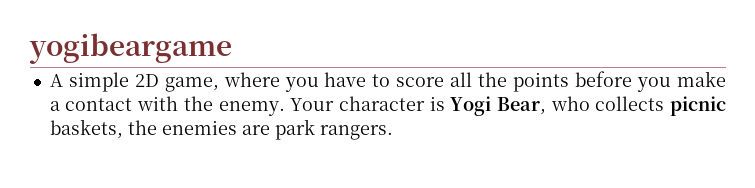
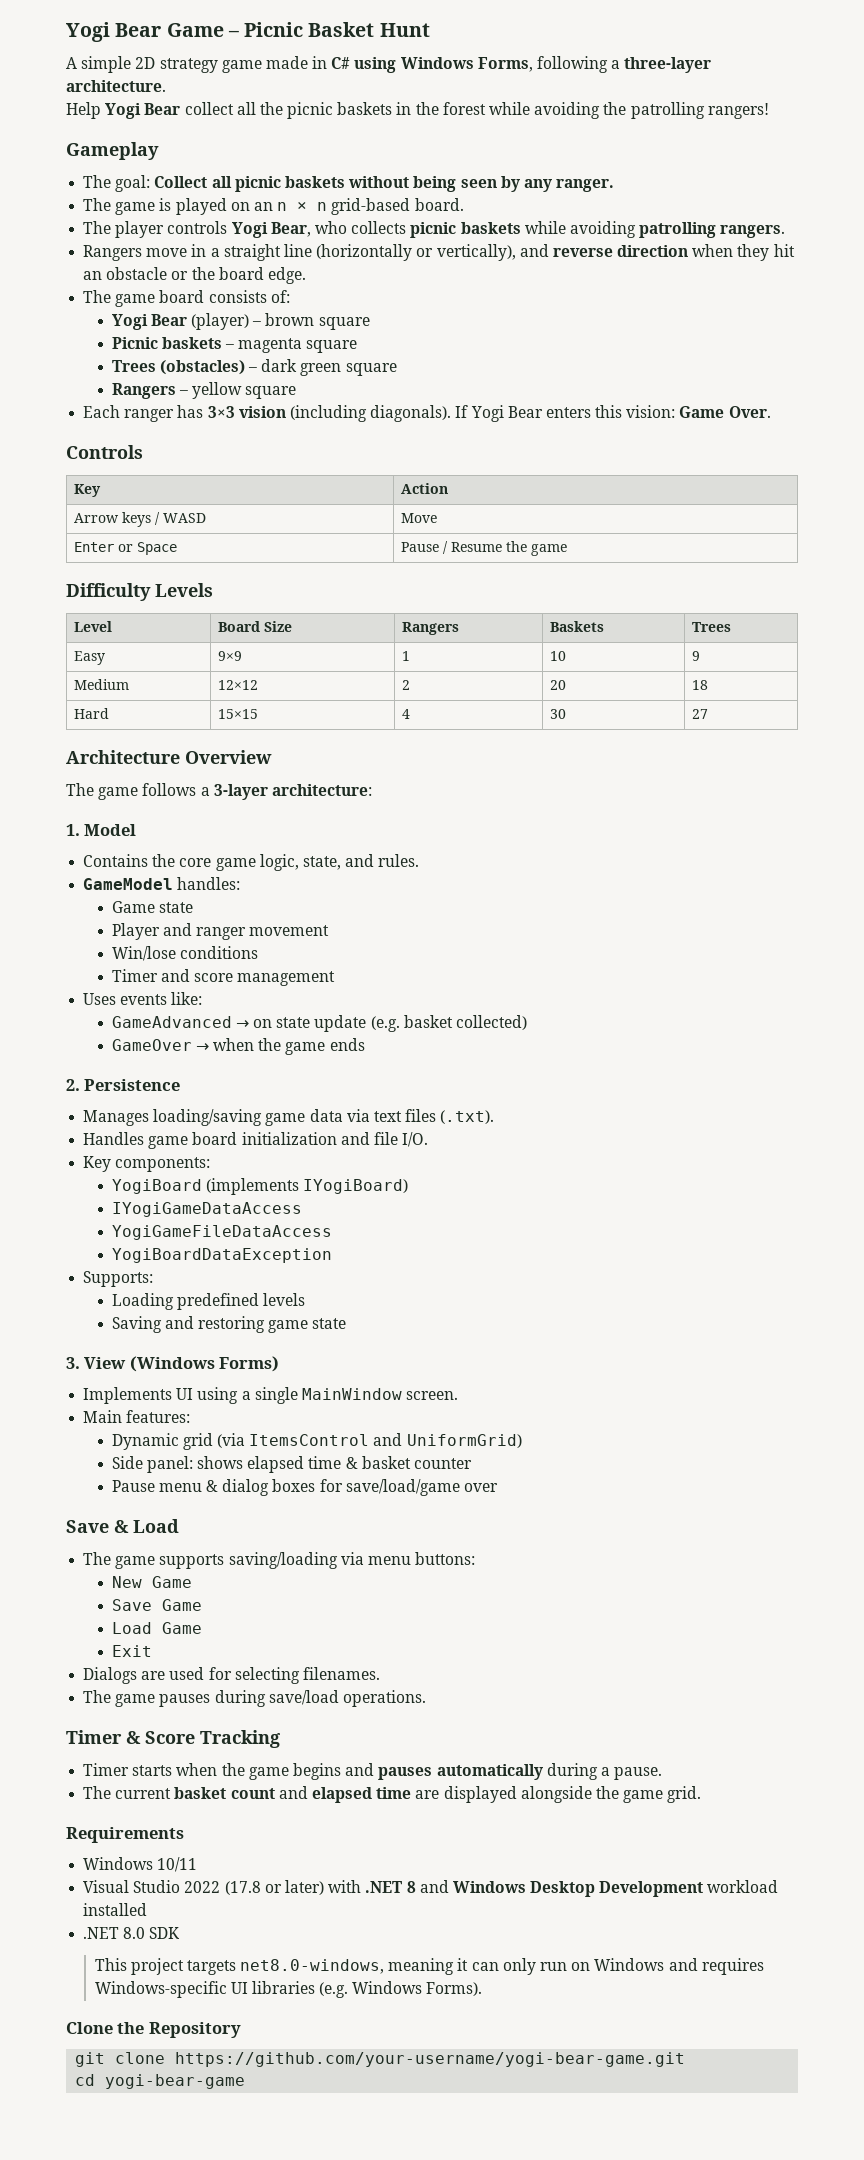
[29,33,232,64] [49,71,726,92] [49,96,445,116] yogibeargame // A simple 2D game, where you have to score all the points before you make a contact with the enemy. Your character is -> [66,22,430,42] [66,56,712,73] [66,80,166,92] [66,102,769,119] [66,142,159,160] [83,175,615,192] [83,198,464,215] [83,221,228,238] Yogi Bear Game – Picnic Basket Hunt // A simple 2D strategy game made in C# using Windows Forms, following a three-layer architecture. // Help Yogi Bear collect all the picnic baskets in the forest while avoiding the patrolling rangers! // Gameplay // The goal: Collect all picnic baskets without being seen by any ranger. // The game is played on an n × n grid-based board. // The player controls
[49,119,393,140] baskets, the enemies are park rangers. -> [460,221,786,238] [83,244,795,261] [83,267,306,284] [83,290,290,307] [111,313,370,330] [111,337,358,353] [111,359,397,376] [111,382,297,399] [83,405,771,422] [66,445,143,459] [73,484,101,497] [400,483,448,494] [73,512,206,527] [400,513,437,523] [73,542,177,555] [400,541,567,556] [66,583,213,601] [73,621,112,632] [217,621,292,632] [401,622,459,635] [549,621,604,632] [691,622,731,632] [73,651,105,665] [217,651,242,661] [401,651,410,661] [549,651,566,661] [691,651,700,661] [73,679,129,690] [217,680,258,690] [401,680,410,690] [549,680,566,690] [691,680,708,690] [73,708,109,719] [217,709,258,719] [401,709,410,719] [549,709,566,719] [691,709,708,719] [66,750,272,764] [66,783,372,800] [66,824,137,836] [83,854,420,871] [83,877,241,890] [111,901,193,913] [111,923,330,940] [111,946,258,961] [111,969,336,986] [83,992,203,1005] [111,1015,527,1032] [111,1038,365,1055] [66,1079,181,1091] [83,1109,495,1126] [83,1132,429,1149] [83,1156,211,1172] [111,1178,408,1195] [111,1202,302,1217] [111,1225,332,1240] [111,1248,332,1263] [83,1271,154,1287] [111,1293,305,1310] [111,1316,347,1333] [66,1356,280,1372] [83,1387,459,1404] [83,1410,191,1423] [111,1433,522,1450] [111,1456,472,1473] [111,1479,498,1496] [66,1519,179,1533] [83,1552,476,1569] [111,1576,192,1588] [111,1599,202,1611] [111,1622,202,1634] [111,1645,152,1657] [83,1667,380,1684] [83,1690,426,1707] [66,1730,280,1748] [83,1763,663,1780] [83,1786,702,1803] [66,1827,184,1843] [83,1857,198,1872] [83,1880,779,1897] [83,1903,148,1916] [83,1927,181,1939] [94,1958,764,1975] [94,1981,483,1998] [66,2022,241,2038] [75,2052,686,2067] [75,2074,246,2089] baskets while avoiding patrolling rangers. // Rangers move in a straight line (horizontally or vertically), and reverse direction when they hit an obstacle or the board edge. // The game board consists of: // Yogi Bear (player) – brown square // Picnic baskets – magenta square // Trees (obstacles) – dark green square // Rangers – yellow square // Each ranger has 3×3 vision (including diagonals). If Yogi Bear enters this vision: Game Over. // Controls // Key | Action // Arrow keys / WASD | Move // Enter or Space | Pause / Resume the game // Difficulty Levels // Level | Board Size | Rangers | Baskets | Trees // Easy | 9×9 | 1 | 10 | 9 // Medium | 12×12 | 2 | 20 | 18 // Hard | 15×15 | 4 | 30 | 27 // Architecture Overview // The game follows a 3-layer architecture: // 1. Model // Contains the core game logic, state, and rules. // GameModel handles: // Game state // Player and ranger movement // Win/lose conditions // Timer and score management // Uses events like: // GameAdvanced → on state update (e.g. basket collected) // GameOver → when the game ends // 2. Persistence // Manages loading/saving game data via text files (.txt). // Handles game board initialization and file I/O. // Key components: // YogiBoard (implements IYogiBoard) // IYogiGameDataAccess // YogiGameFileDataAccess // YogiBoardDataException // Supports: // Loading predefined levels // Saving and restoring game state // 3. View (Windows Forms) // Implements UI using a single MainWindow screen. // Main features: // Dynamic grid (via ItemsControl and UniformGrid) // Side panel: shows elapsed time & basket counter // Pause menu & dialog boxes for save/load/game over // Save & Load // The game supports saving/loading via menu buttons: // New Game // Save Game // Load Game // Exit // Dialogs are used for selecting filenames. // The game pauses during save/load operations. // Timer & Score Tracking // Timer starts when the game begins and pauses automatically during a pause. // The current basket count and elapsed time are displayed alongside the game grid. // Requirements // Windows 10/11 // Visual Studio 2022 (17.8 or later) with .NET 8 and Windows Desktop Development workload installed // .NET 8.0 SDK // This project targets net8.0-windows, meaning it can only run on Windows and requires Windows-specific UI libraries (e.g. Windows Forms). // Clone the Repository // git clone https://github.com/your-username/yogi-bear-game.git // cd yogi-bear-game

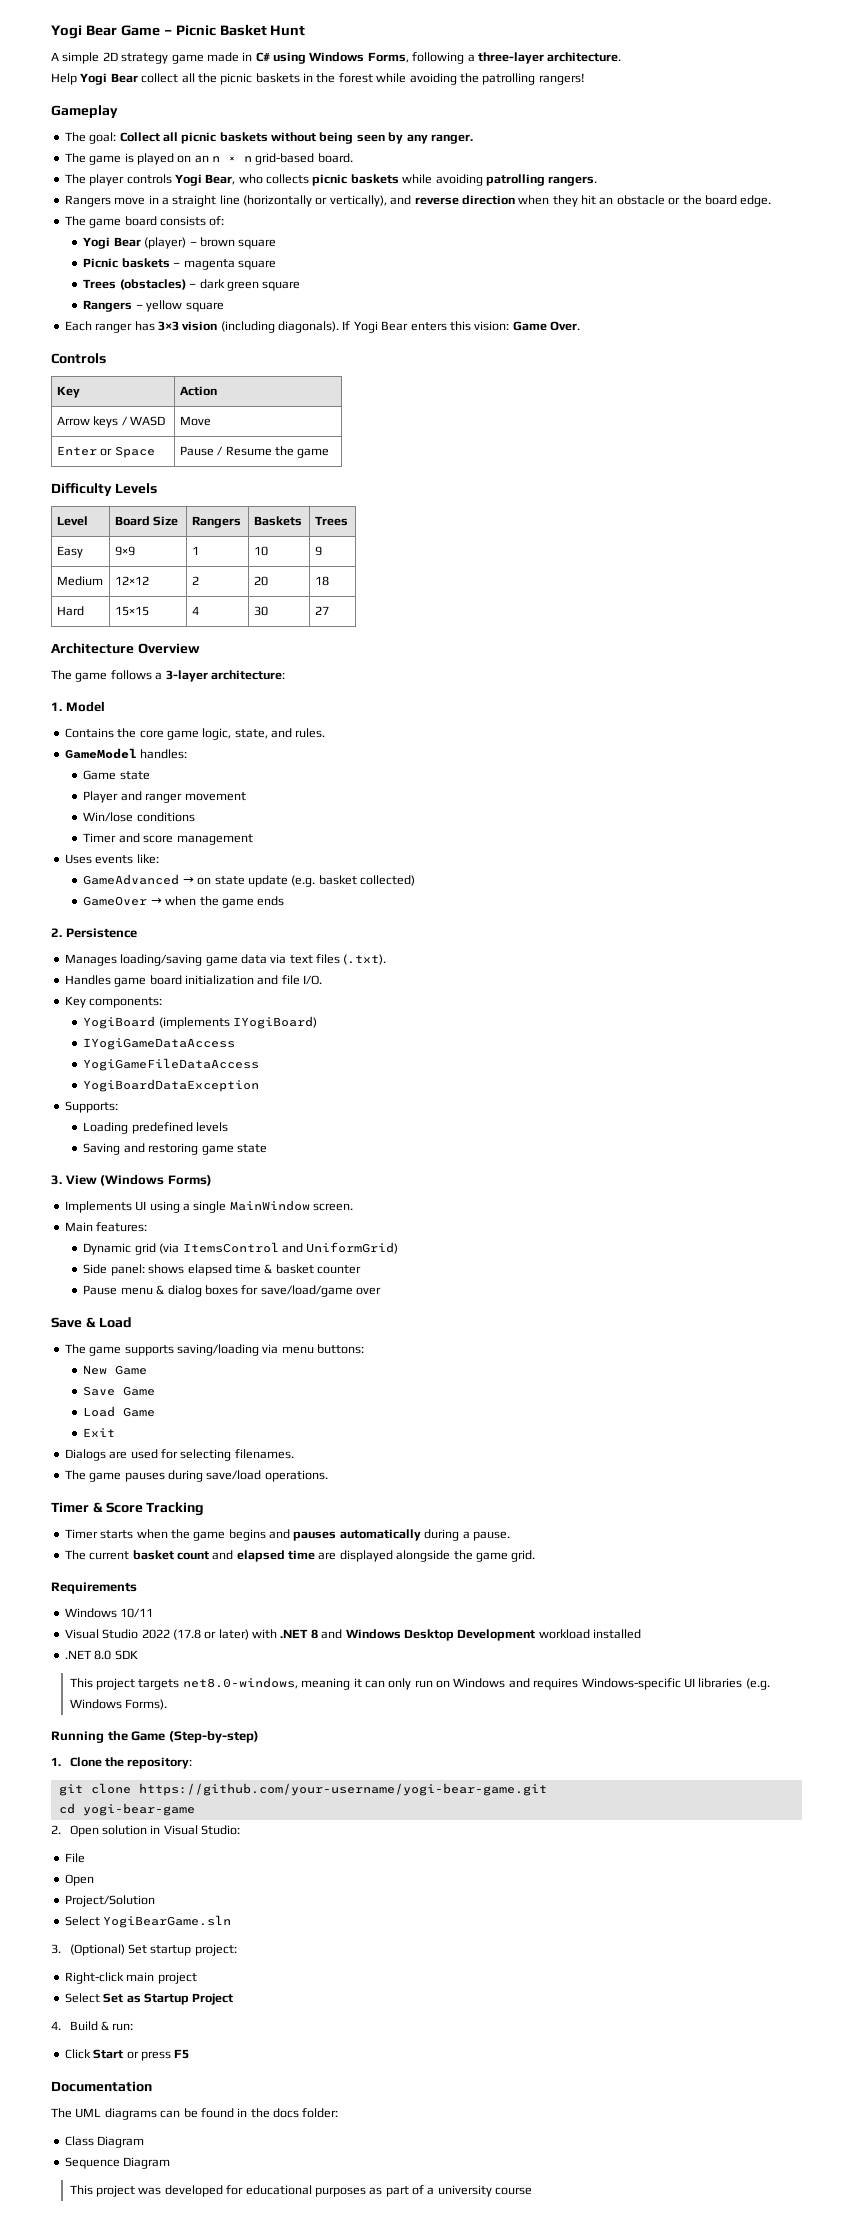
(483, 1989) none -> [51,1730,259,1743] [51,1757,61,1766] Running the Game (Step-by-step) // 1.
[148,2022,241,2038] Repository -> [127,1757,193,1769] repository:
(246, 2081) none -> [51,1825,241,1837] [64,1853,85,1863] [64,1874,94,1886] [64,1895,155,1907] [64,1915,232,1928] [51,1944,237,1956] [64,1972,197,1984] [64,1993,234,2005] [51,2021,134,2031] [64,2049,190,2061] [51,2081,152,2092] [51,2108,339,2120] [64,2136,145,2148] [64,2157,171,2169] [69,2185,533,2197] // 2. Open solution in Visual Studio: // File // Open // Project/Solution // Select YogiBearGame.sln // 3. (Optional) Set startup project: // Right-click main project // Select Set as Startup Project // 4. Build & run: // Click Start or press F5 // Documentation // The UML diagrams can be found in the docs folder: // Class Diagram // Sequence Diagram // This project was developed for educational purposes as part of a university course

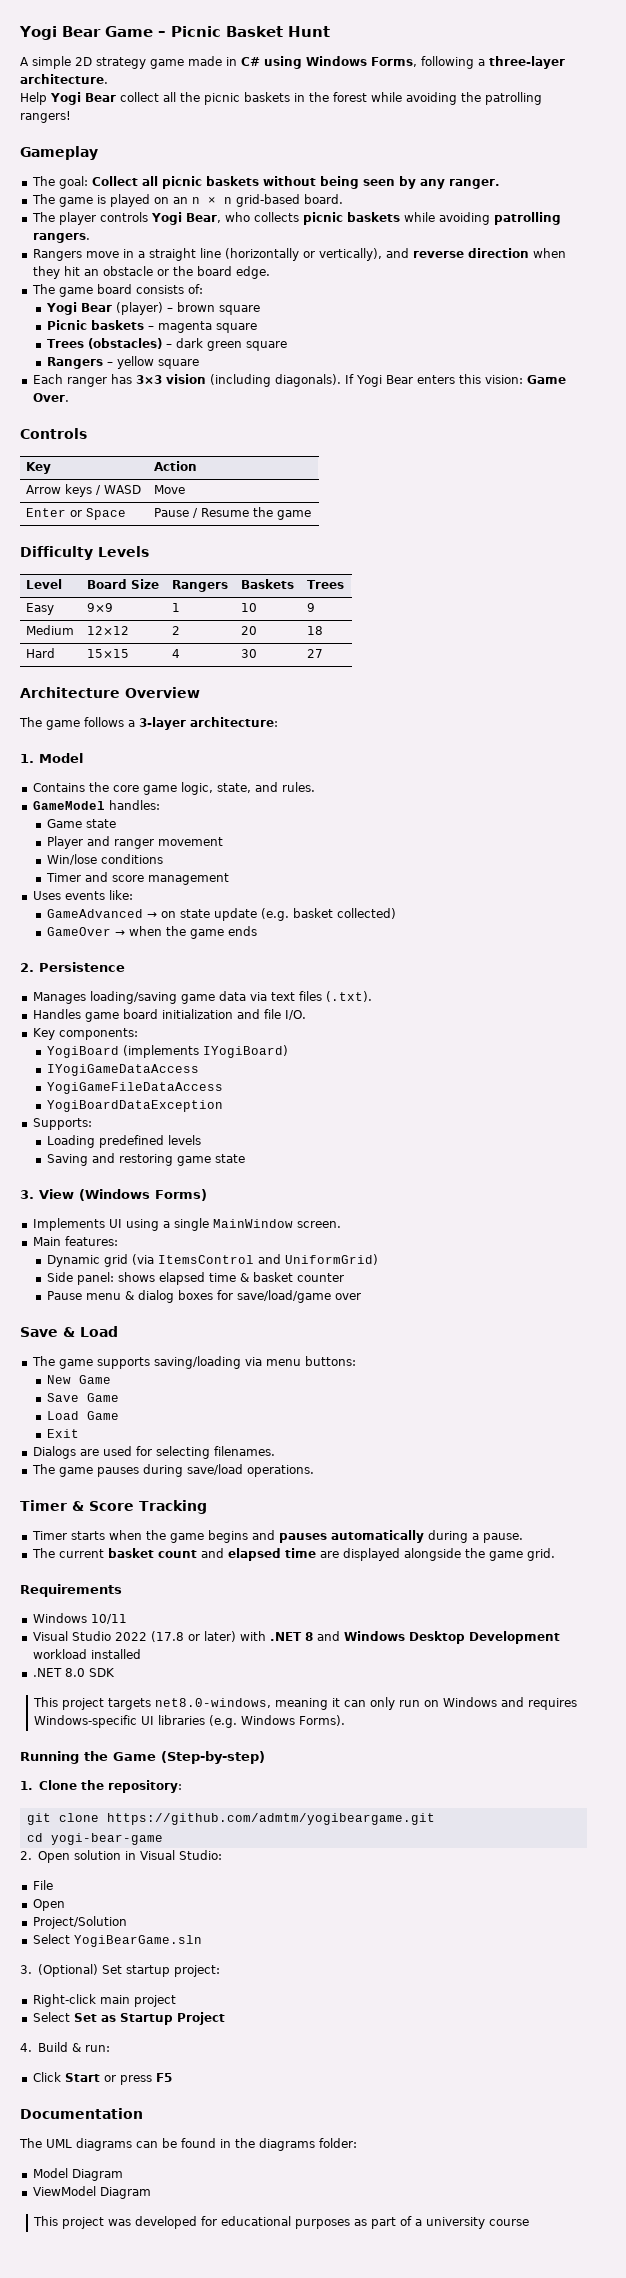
[138,1783,547,1796] https://github.com/your-username/yogi-bear-game.git -> [106,1813,435,1825] https://github.com/admtm/yogibeargame.git
[273,2108,299,2118] docs -> [259,2138,315,2151] diagrams
[64,2136,145,2148] [64,2157,120,2169] Class Diagram // Sequence -> [32,2168,123,2181] [32,2186,96,2196] Model Diagram // ViewModel

